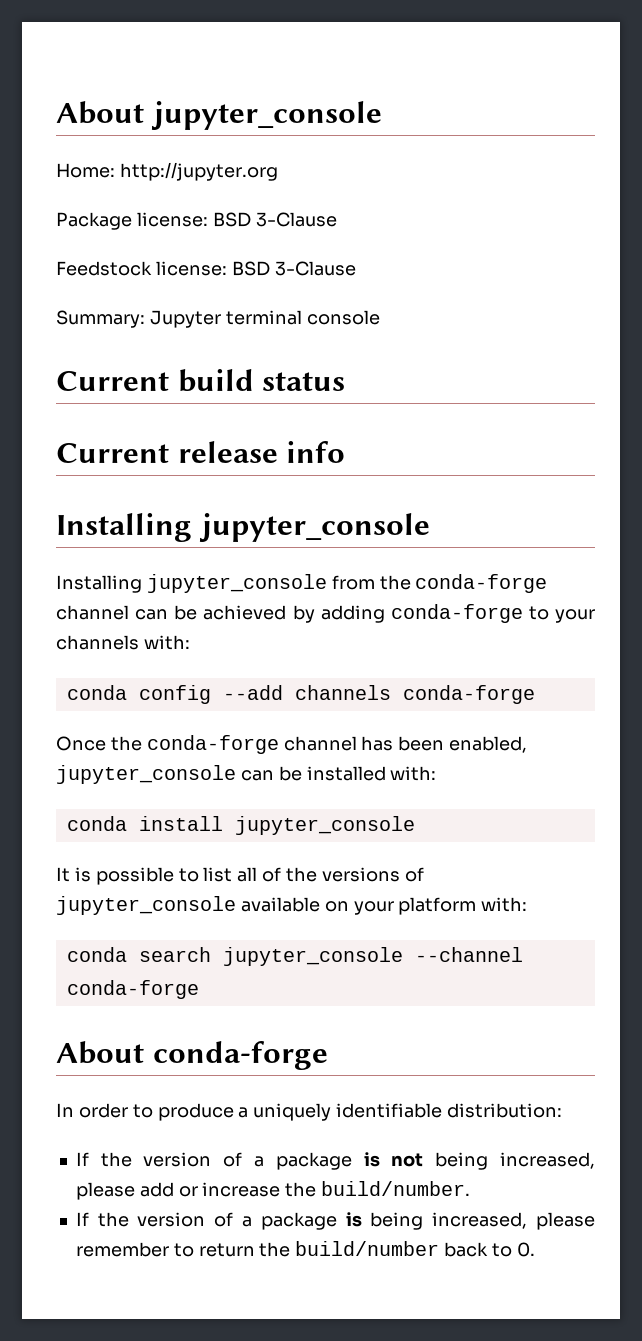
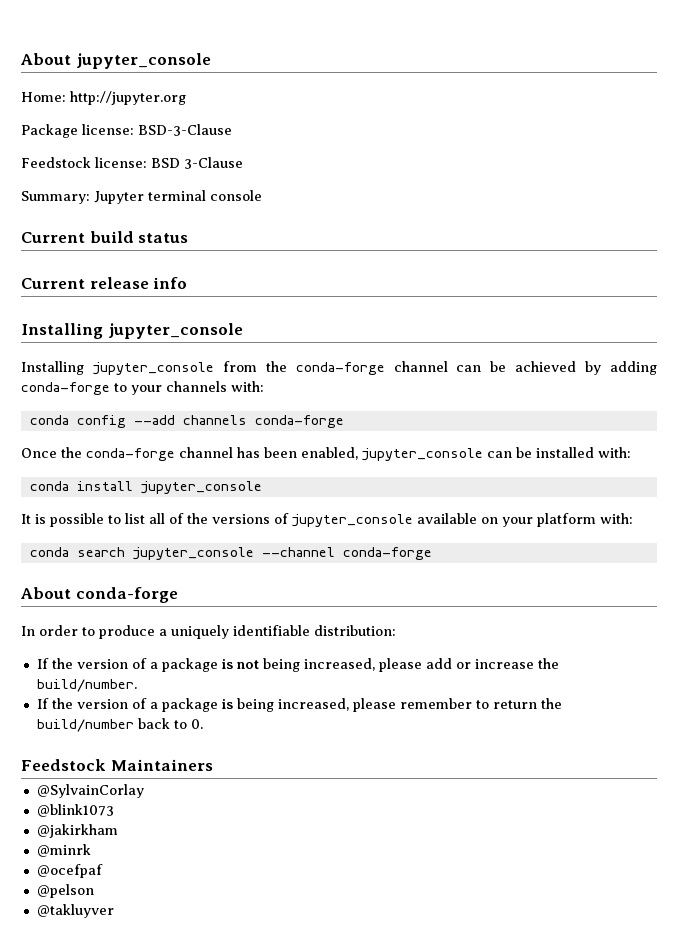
[212,212,337,227] BSD 3-Clause -> [138,124,232,136] BSD-3-Clause
(535, 1249) none -> [21,759,213,771] [36,784,144,798] [36,804,114,817] [36,824,118,838] [36,844,91,857] [36,864,103,878] [36,884,94,898] [36,904,114,918] // Feedstock Maintainers // @SylvainCorlay // @blink1073 // @jakirkham // @minrk // @ocefpaf // @pelson // @takluyver

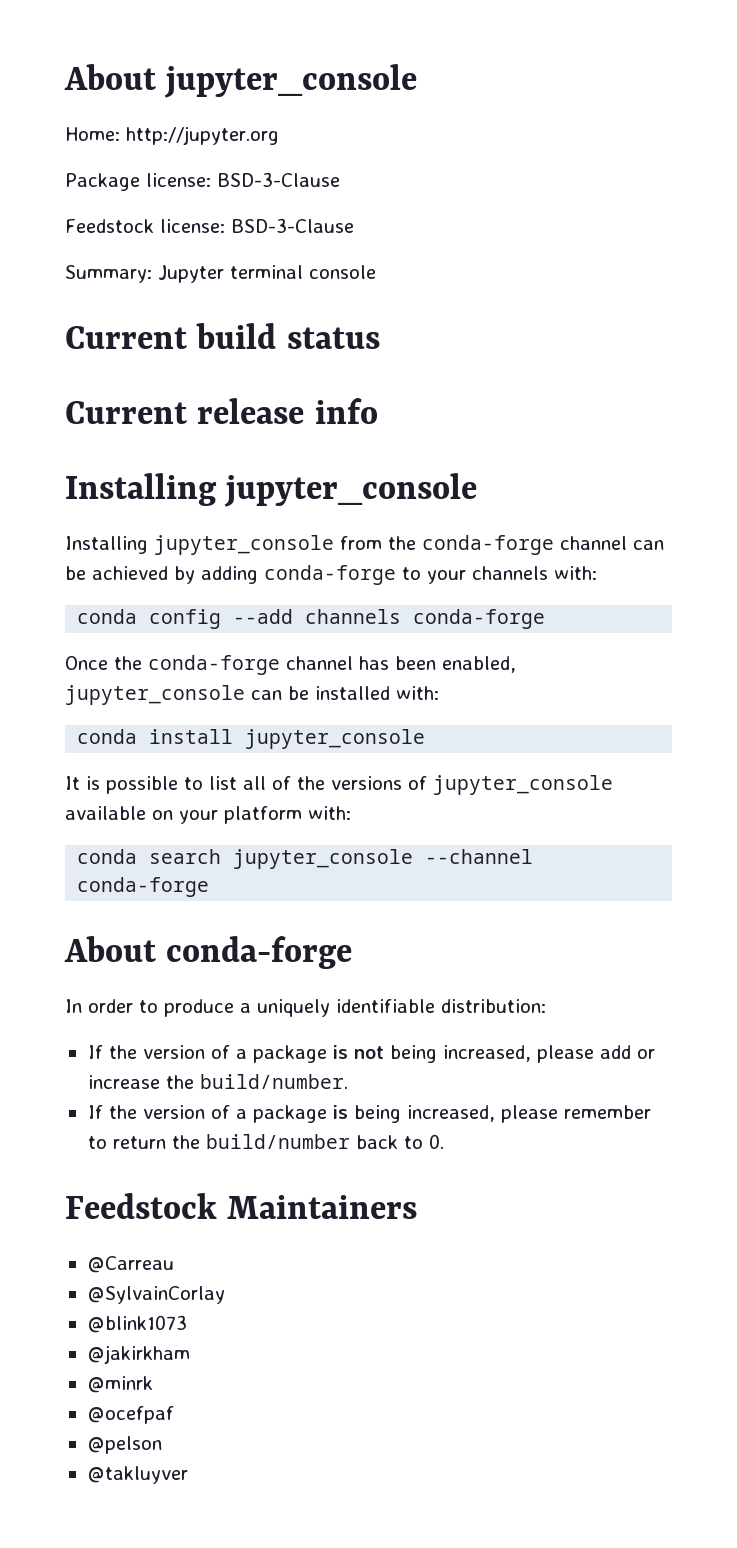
[151,157,243,169] BSD 3-Clause -> [231,218,354,233] BSD-3-Clause
(213, 765) none -> [87,1256,174,1273] // @Carreau

